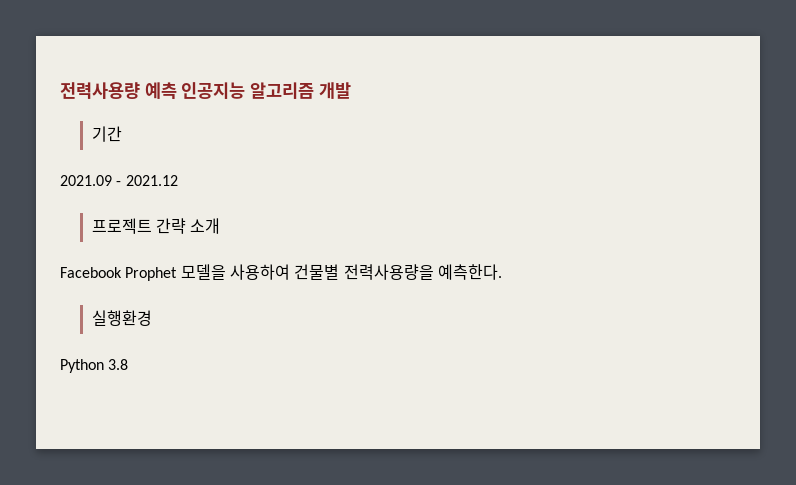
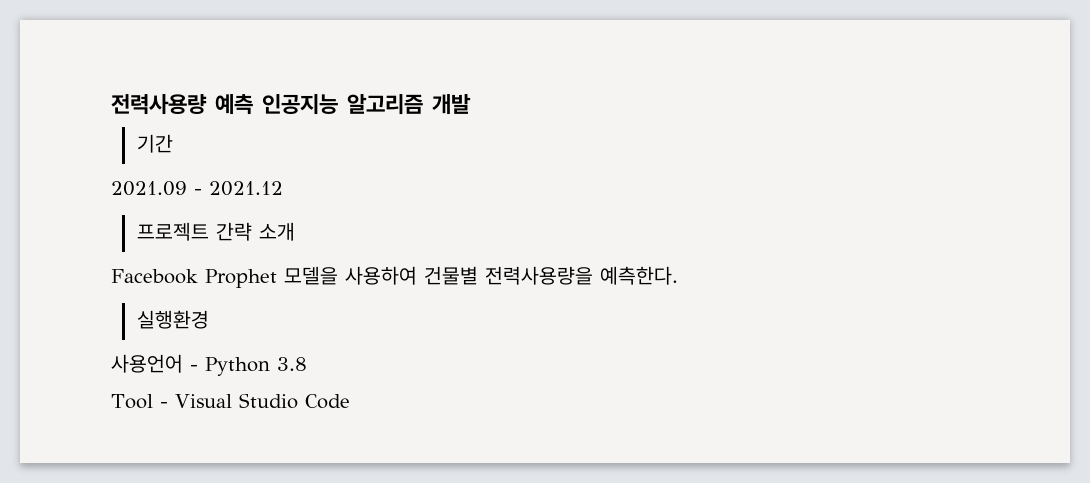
(152, 318) none -> [111,354,198,373] 사용언어 -
(129, 364) none -> [111,393,350,409] // Tool - Visual Studio Code

